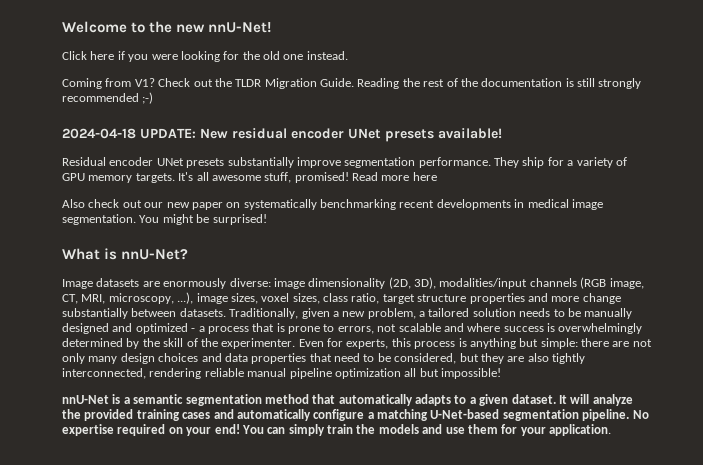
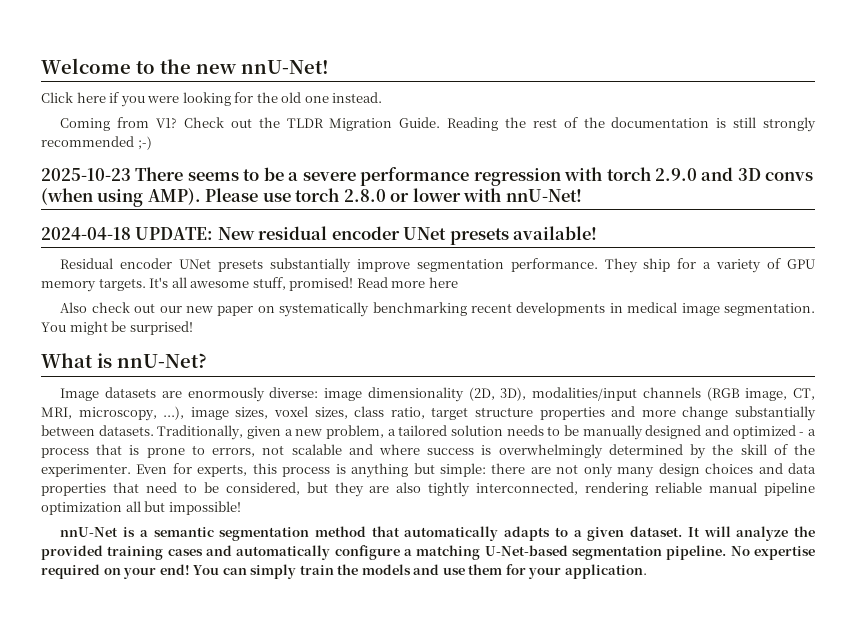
(154, 98) none -> [41,167,814,186] [41,188,582,207] // 2025-10-23 There seems to be a severe performance regression with torch 2.9.0 and 3D convs (when using AMP). Please use torch 2.8.0 or lower with nnU-Net!

